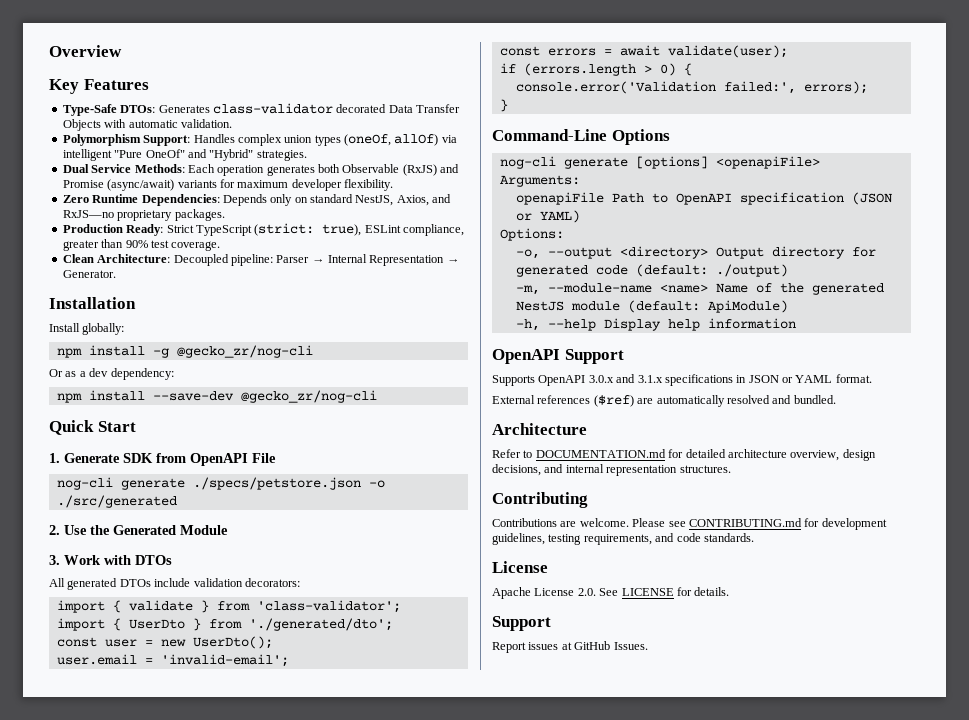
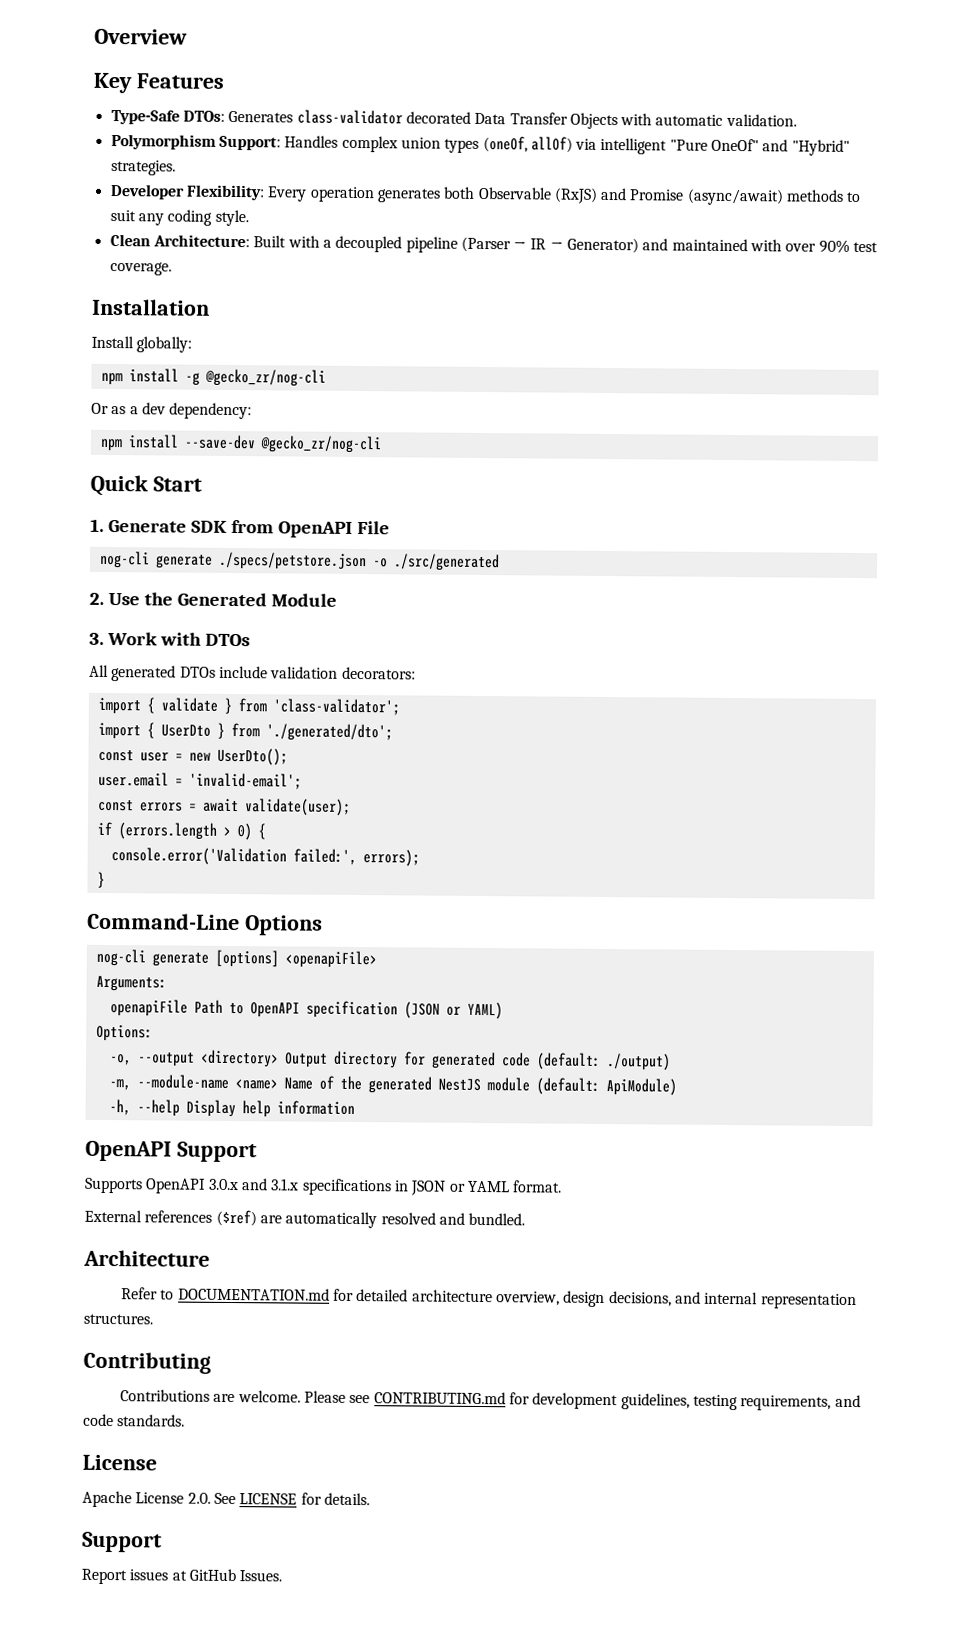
[62,164,215,173] Dual Service Methods: Each -> [109,183,308,202] Developer Flexibility: Every
[177,179,393,191] [62,194,452,206] [62,209,225,221] [62,223,464,236] [62,239,221,251] [62,254,460,266] [62,270,116,278] variants for maximum developer flexibility. // Zero Runtime Dependencies: Depends only on standard NestJS, Axios, and RxJS—no proprietary packages. // Production Ready: Strict TypeScript (strict: true), ESLint compliance, greater than 90% test coverage. // Clean Architecture: Decoupled pipeline: Parser → Internal Representation → Generator. -> [786,189,862,203] [109,209,249,227] [109,233,879,254] [109,261,172,276] methods to suit any coding style. // Clean Architecture: Built with a decoupled pipeline (Parser → IR → Generator) and maintained with over 90% test coverage.

